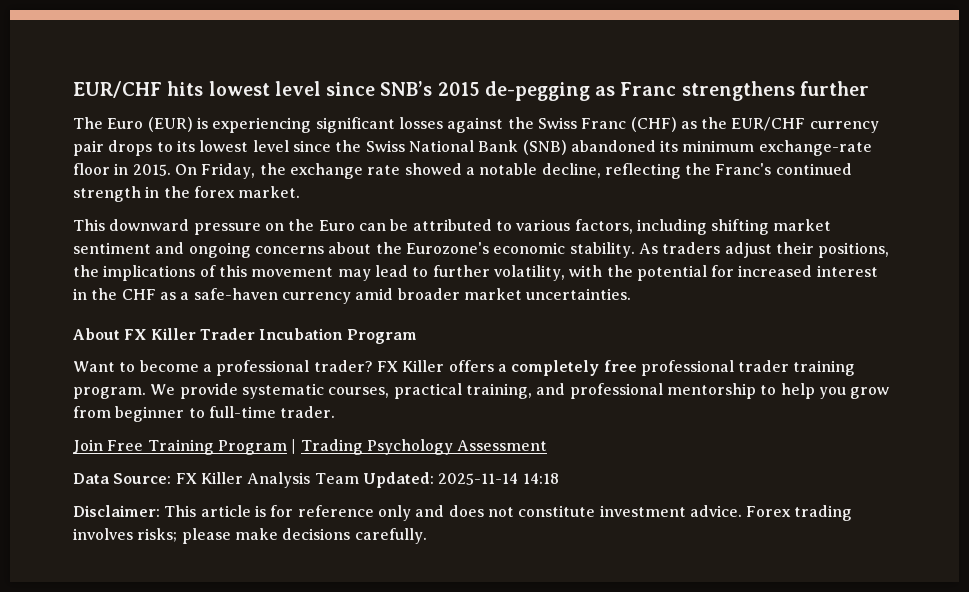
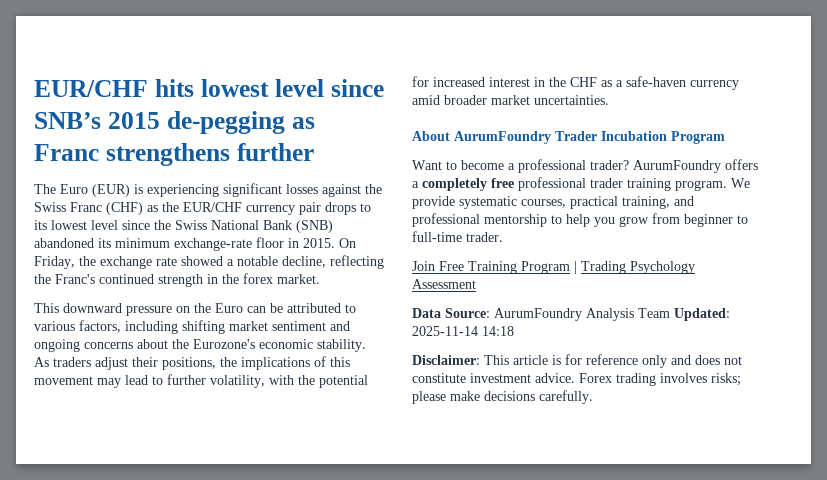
[124,328,196,340] FX Killer -> [454,131,551,144] AurumFoundry
[376,360,445,372] FX Killer -> [633,160,721,173] AurumFoundry
[175,472,243,484] FX Killer -> [494,308,582,321] AurumFoundry

